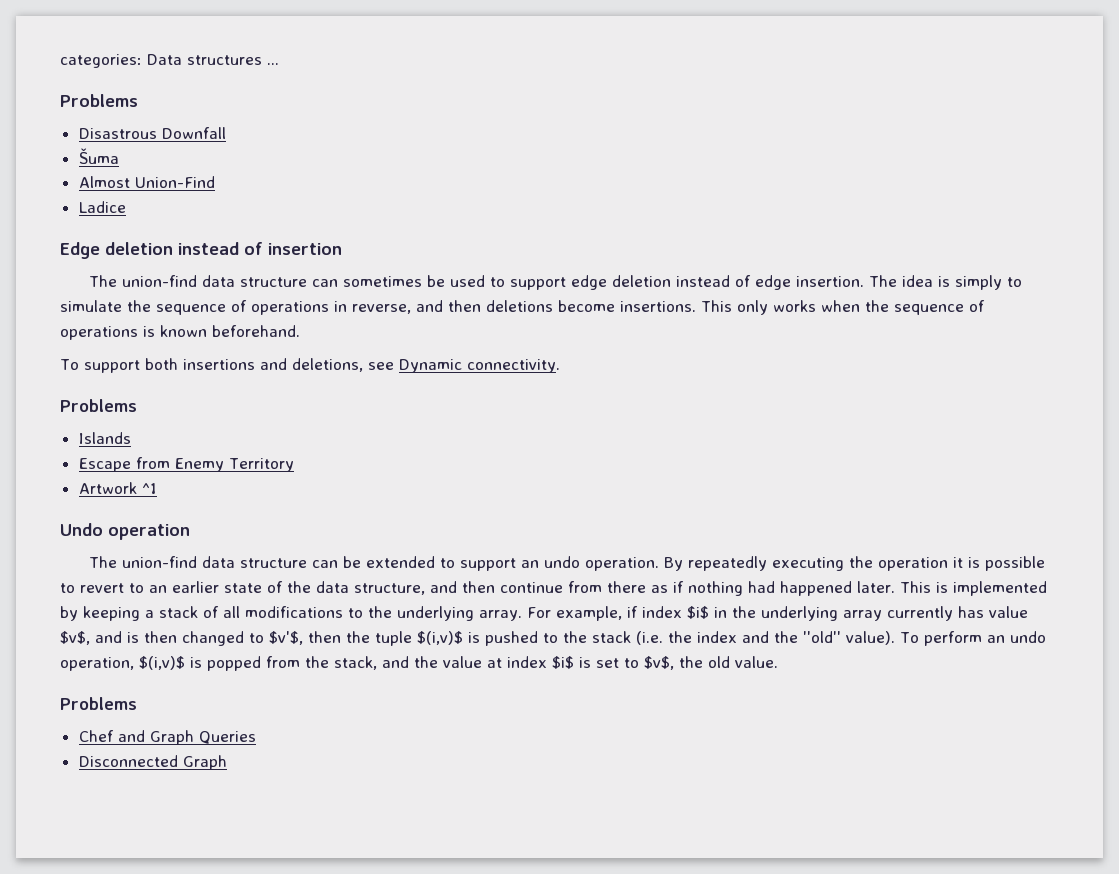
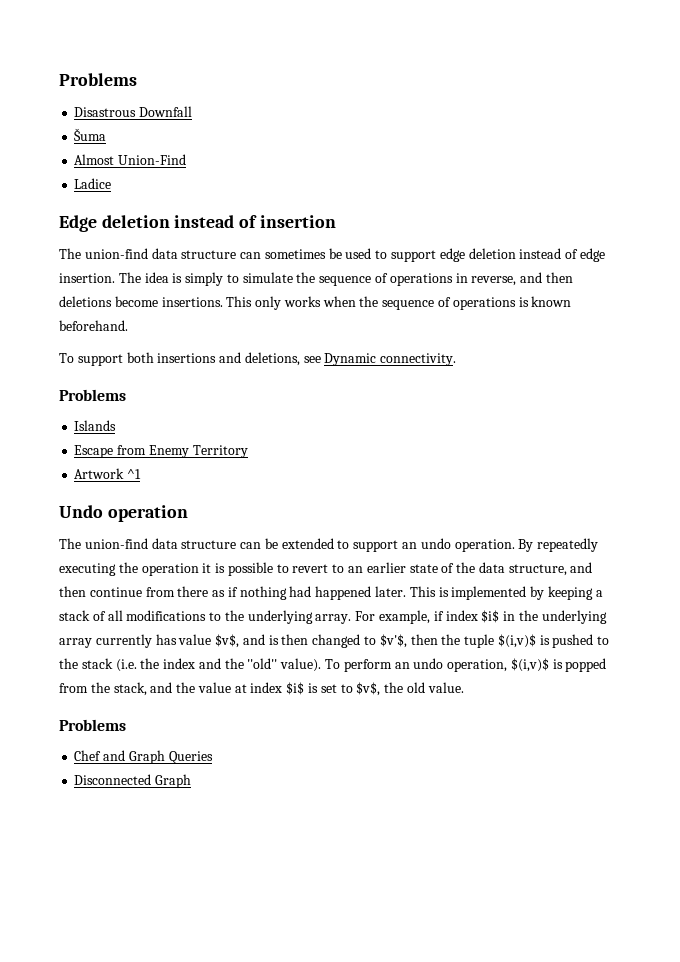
[60,54,279,68] categories: Data structures ... // -> (59, 79) none

